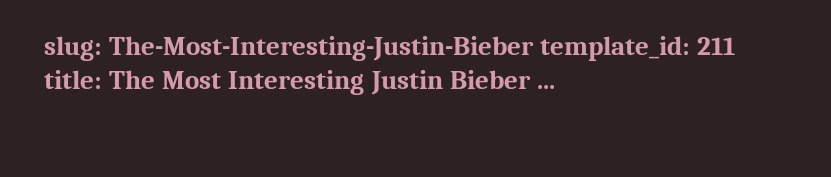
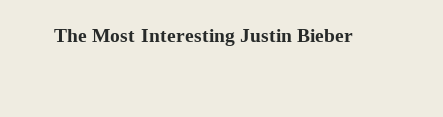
[44,36,736,61] [44,70,102,89] slug: The-Most-Interesting-Justin-Bieber template_id: 211 title: -> (54, 35) none
[536,85,555,89] ... -> (354, 35) none

